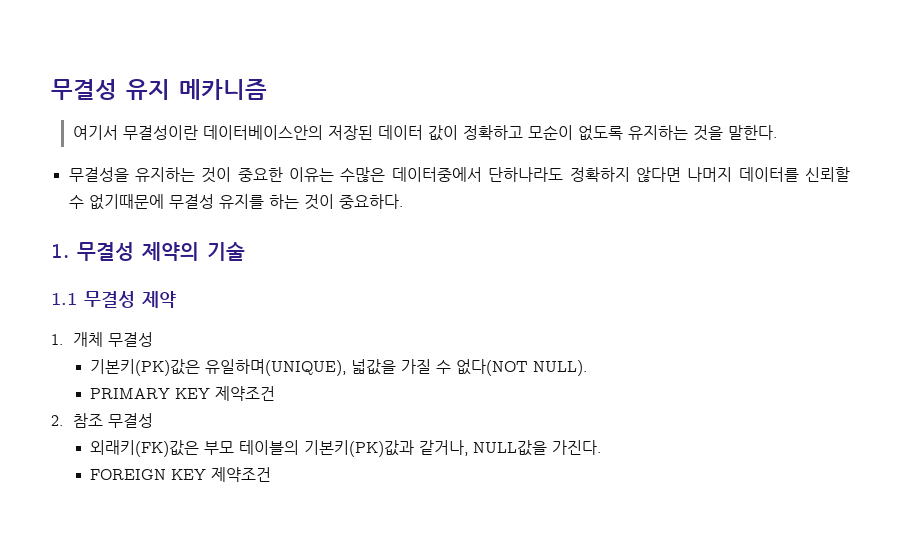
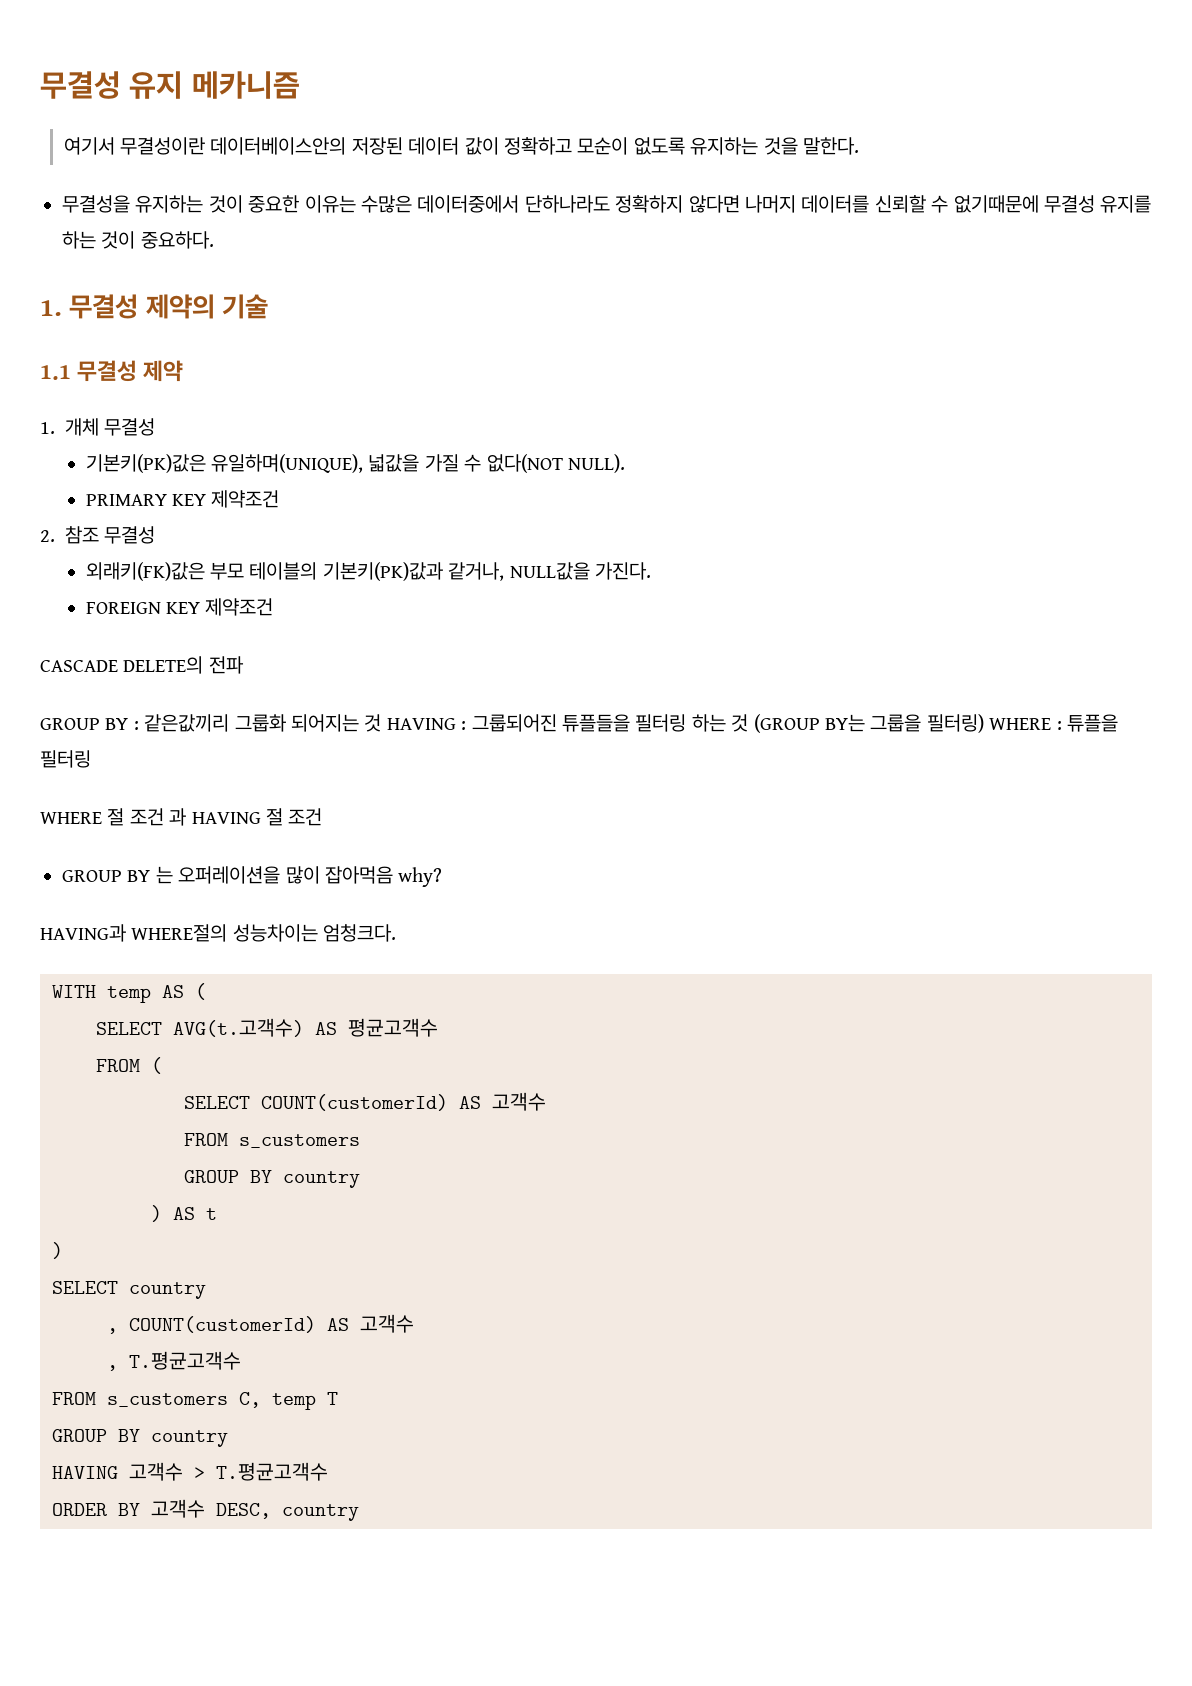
(272, 474) none -> [40,656,244,674] [40,714,1118,733] [40,750,91,768] [40,808,323,826] [62,866,443,887] [40,924,397,942] [52,983,206,1003] [96,1018,438,1037] [96,1057,162,1074] [184,1092,546,1111] [184,1133,360,1148] [184,1170,360,1188] [151,1205,217,1222] [52,1242,63,1259] [52,1281,206,1299] [107,1314,414,1334] [107,1351,241,1371] [52,1392,338,1410] [52,1429,228,1447] [52,1462,328,1481] [52,1499,359,1521] // CASCADE DELETE의 전파 // GROUP BY : 같은값끼리 그룹화 되어지는 것 HAVING : 그룹되어진 튜플들을 필터링 하는 것 (GROUP BY는 그룹을 필터링) WHERE : 튜플을 필터링 // WHERE 절 조건 과 HAVING 절 조건 // GROUP BY 는 오퍼레이션을 많이 잡아먹음 why? // HAVING과 WHERE절의 성능차이는 엄청크다. // WITH temp AS ( // SELECT AVG(t.고객수) AS 평균고객수 // FROM ( // SELECT COUNT(customerId) AS 고객수 // FROM s_customers // GROUP BY country // ) AS t // ) // SELECT country // , COUNT(customerId) AS 고객수 // , T.평균고객수 // FROM s_customers C, temp T // GROUP BY country // HAVING 고객수 > T.평균고객수 // ORDER BY 고객수 DESC, country

